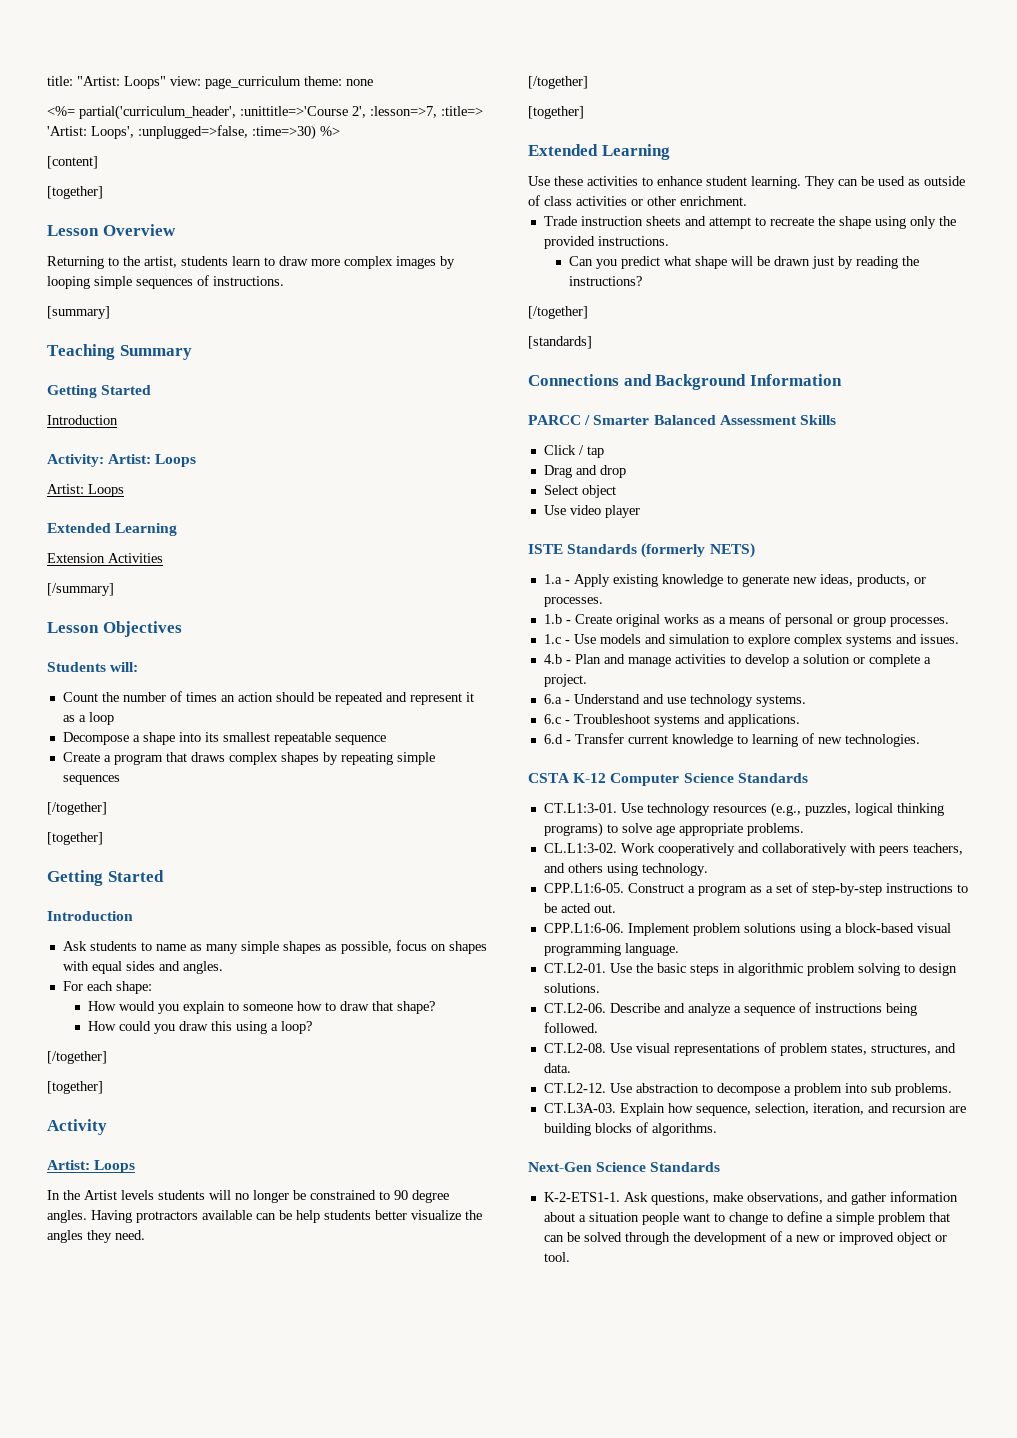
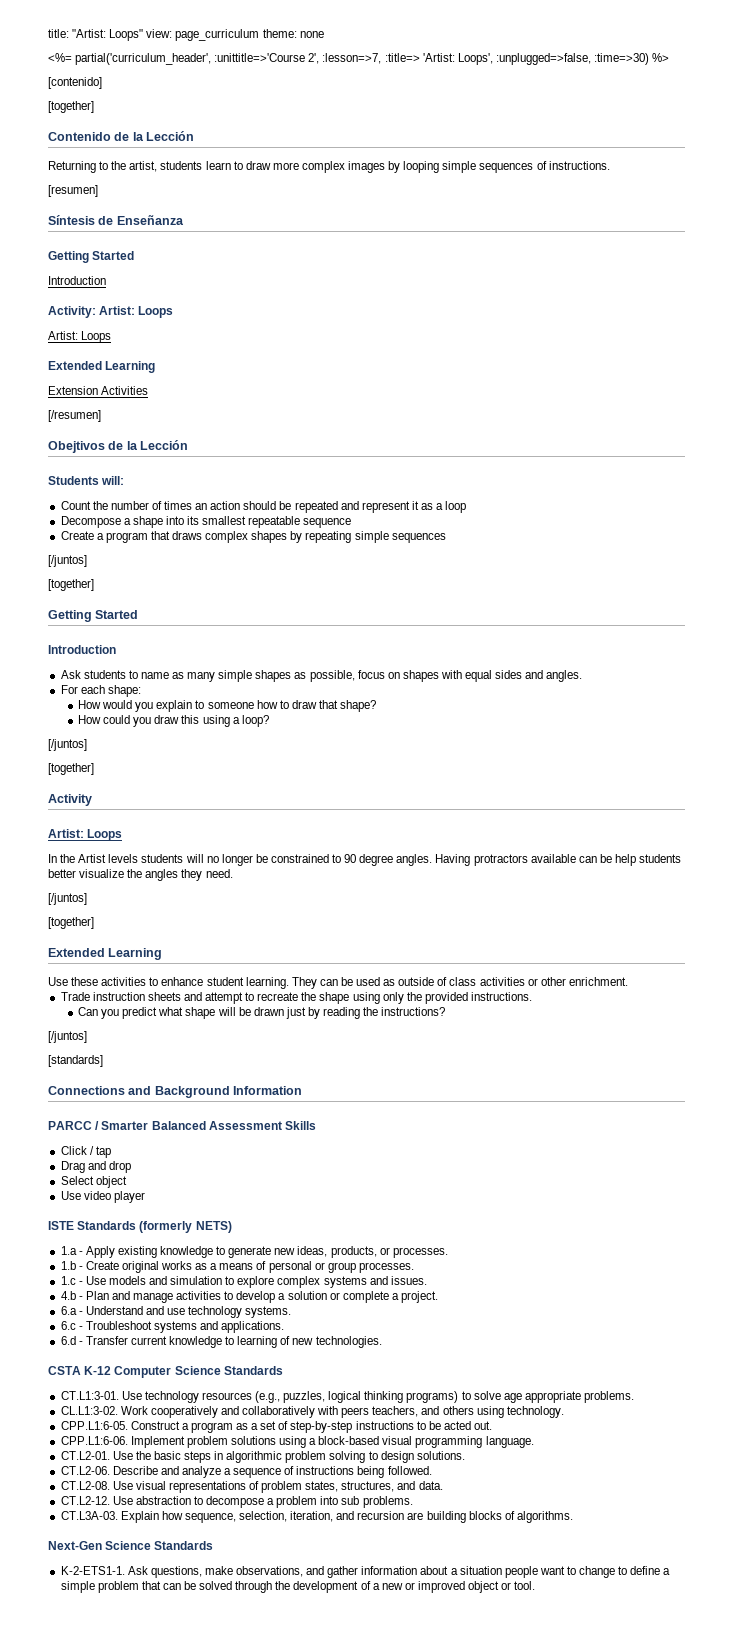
[47,156,98,169] [47,186,103,199] [47,224,176,236] [content] // [together] // Lesson Overview -> [48,77,102,89] [48,101,94,113] [48,131,195,141] [contenido] // [together] // Contenido de la Lección
[47,306,110,319] [47,344,192,360] [summary] // Teaching Summary -> [48,185,98,197] [48,215,184,225] [resumen] // Síntesis de Enseñanza
[47,583,114,596] [47,621,182,637] [/summary] // Lesson Objectives -> [48,410,101,422] [48,440,189,453] [/resumen] // Obejtivos de la Lección
[47,802,107,815] [/together] -> [48,555,87,567] [/juntos]
[47,1051,107,1064] [/together] -> [48,739,87,751] [/juntos]
[528,76,588,89] [/together] -> [48,893,87,905] [/juntos]
[528,306,588,319] [/together] -> [48,1031,87,1043] [/juntos]

